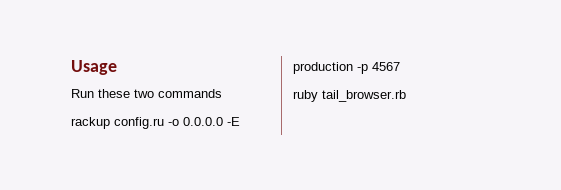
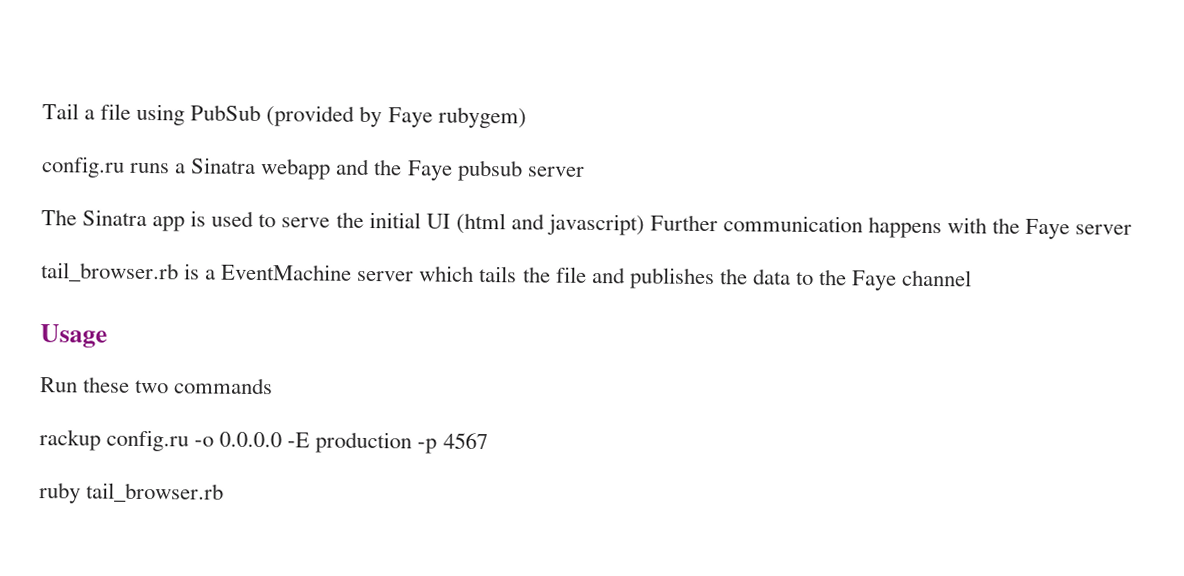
(71, 67) none -> [42,103,527,129] [41,156,585,182] [41,209,1133,240] [41,262,973,291] Tail a file using PubSub (provided by Faye rubygem) // config.ru runs a Sinatra webapp and the Faye pubsub server // The Sinatra app is used to serve the initial UI (html and javascript) Further communication happens with the Faye server // tail_browser.rb is a EventMachine server which tails the file and publishes the data to the Faye channel //

